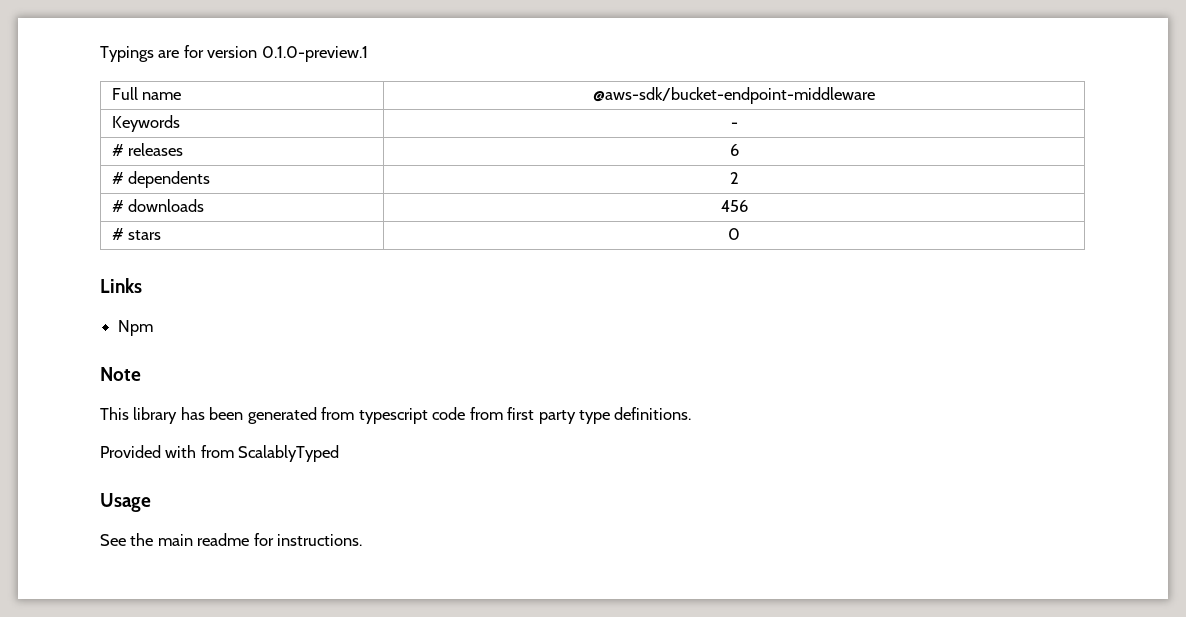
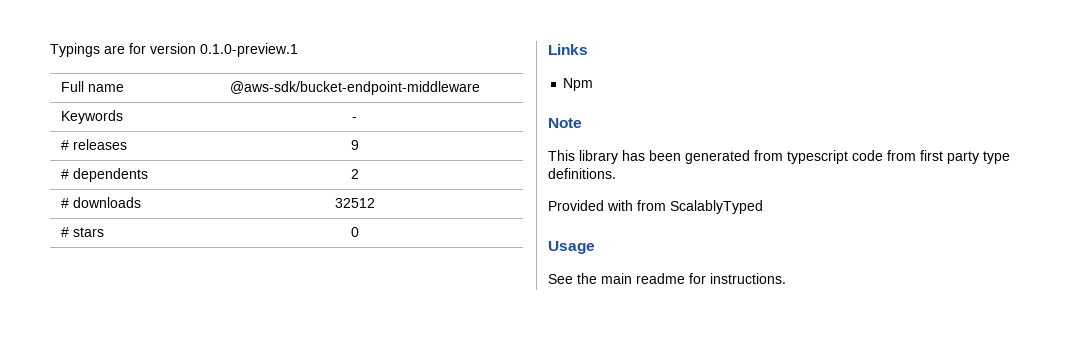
[729,144,739,156] 6 -> [350,140,359,150] 9
[720,200,748,212] 456 -> [334,198,375,208] 32512

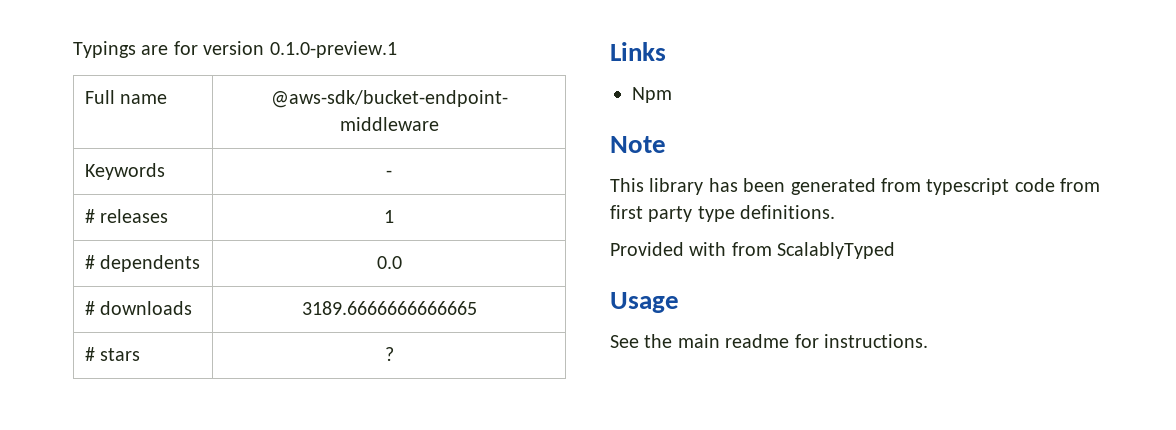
[350,140,359,150] 9 -> [384,210,394,223] 1
[350,169,359,179] 2 -> [376,256,402,269] 0.0
[334,198,375,208] 32512 -> [301,301,477,315] 3189.6666666666665
[350,227,359,237] 0 -> [384,347,394,361] ?

